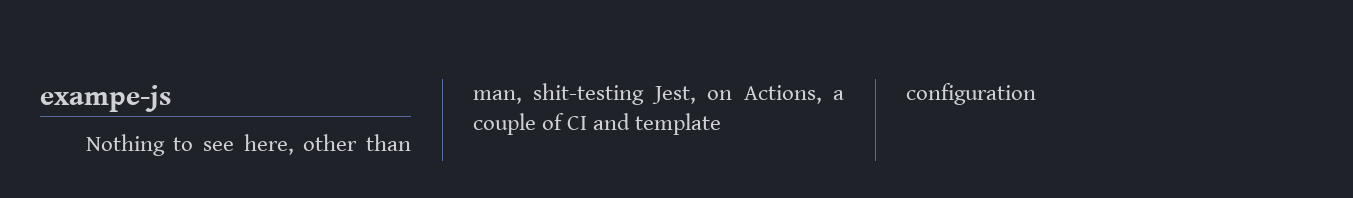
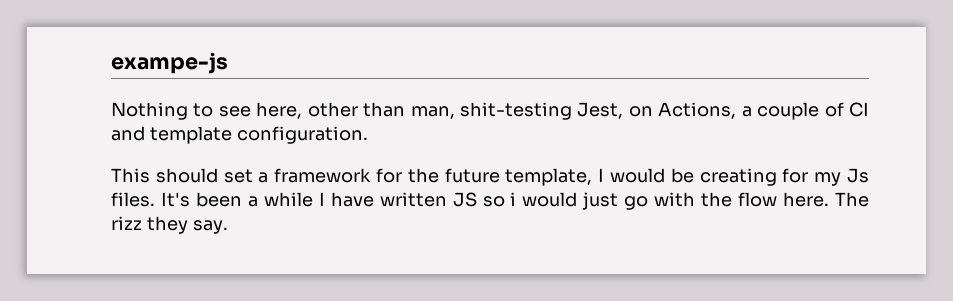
[906,83,1036,105] configuration -> [236,126,368,144] [111,168,869,186] [111,192,870,210] [111,216,228,234] configuration. // This should set a framework for the future template, I would be creating for my Js files. It's been a while I have written JS so i would just go with the flow here. The rizz they say.

